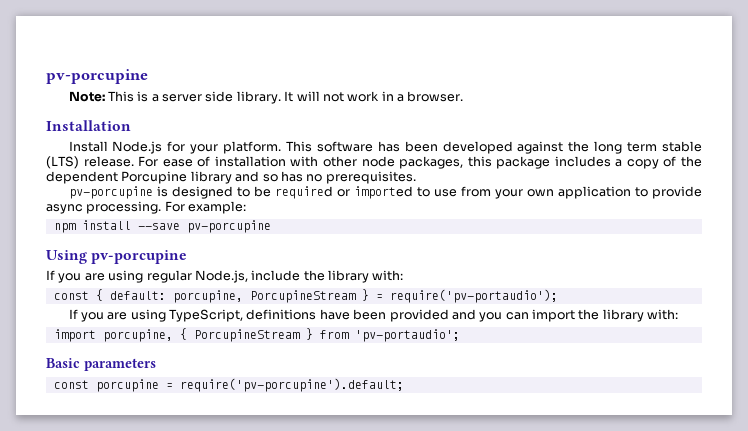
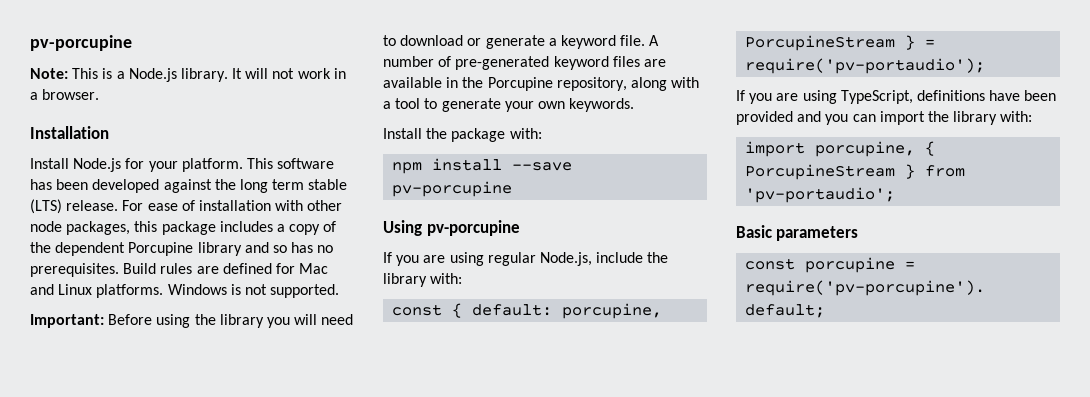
[162,91,234,102] server side -> [128,68,177,82] Node.js
[68,186,703,199] [46,201,247,214] // pv-porcupine is designed to be required or imported to use from your own application to provide async processing. For example: -> [123,263,329,274] [30,284,340,298] [30,314,354,328] [383,35,660,49] [383,56,666,70] [383,77,700,91] [383,98,635,112] [383,128,542,142] Build rules are defined for Mac and Linux platforms. Windows is not supported. // Important: Before using the library you will need to download or generate a keyword file. A number of pre-generated keyword files are available in the Porcupine repository, along with a tool to generate your own keywords. // Install the package with:

